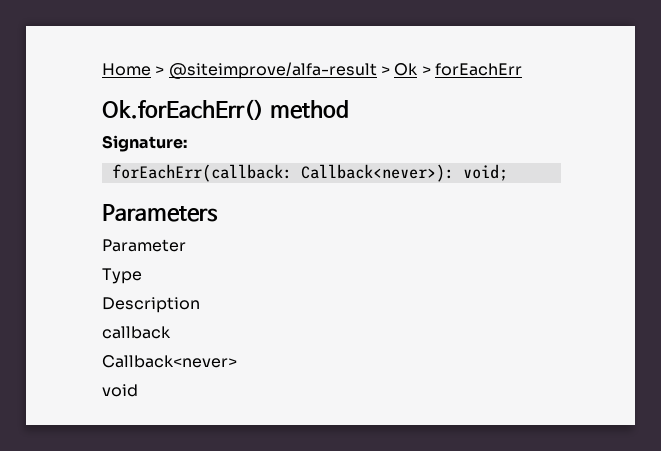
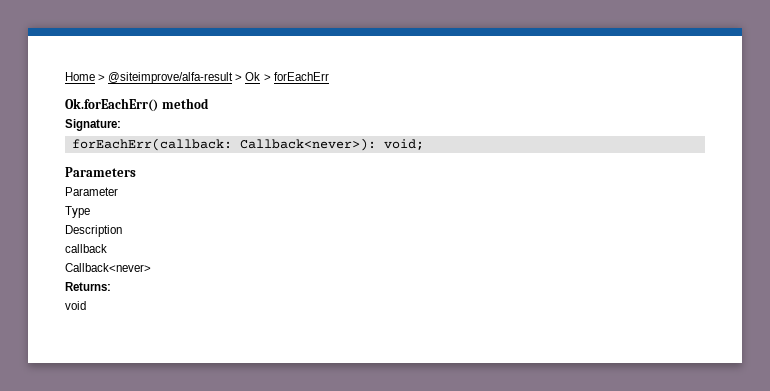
(237, 361) none -> [65,282,111,291] // Returns:

